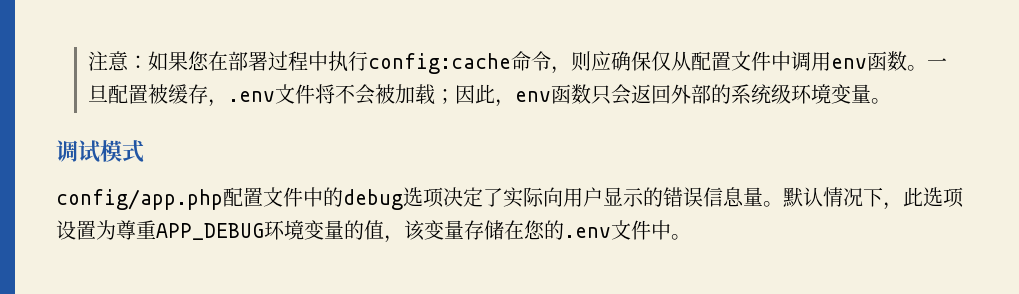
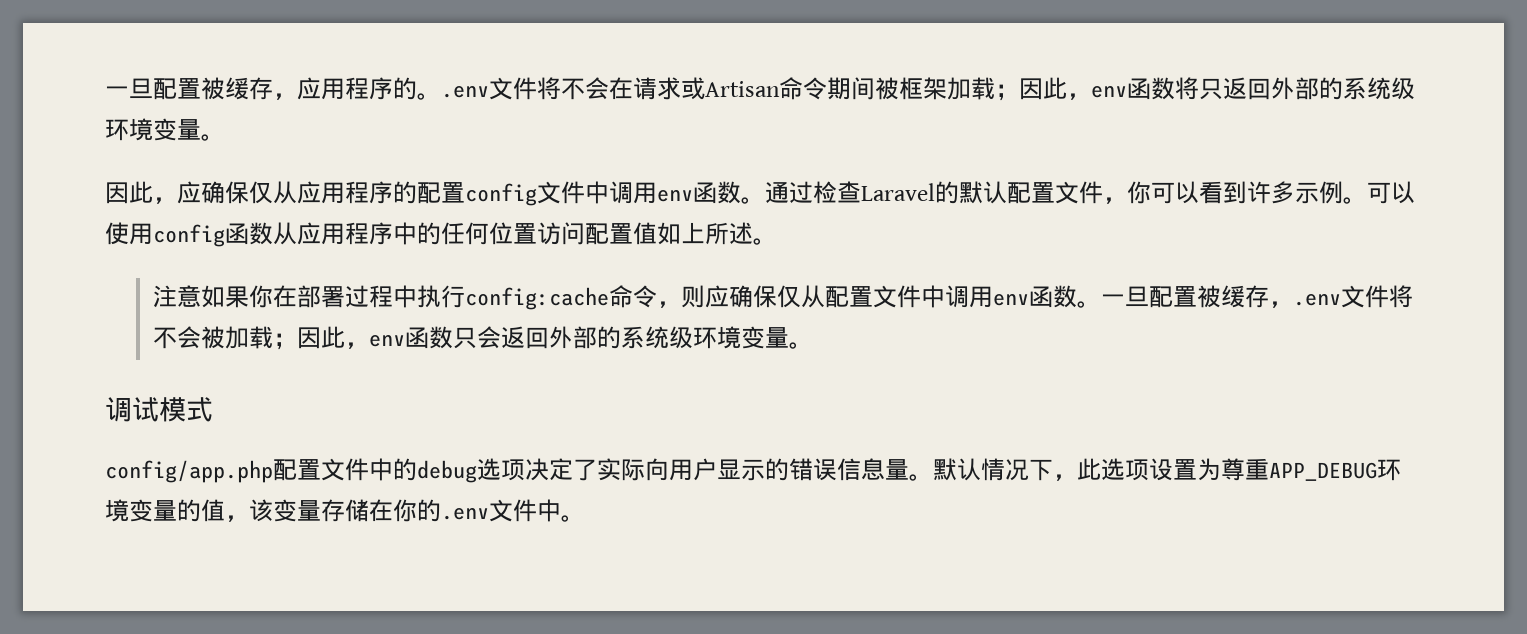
[87,51,209,71] 注意：如果您 -> [105,77,1415,101] [105,118,225,141] [105,181,1415,206] [105,222,777,247] [152,285,273,308] 一旦配置被缓存，应用程序的。.env文件将不会在请求或Artisan命令期间被框架加载；因此，env函数将只返回外部的系统级环境变量。 // 因此，应确保仅从应用程序的配置config文件中调用env函数。通过检查Laravel的默认配置文件，你可以看到许多示例。可以使用config函数从应用程序中的任何位置访问配置值如上所述。 // 注意如果你
[524,220,545,240] 您 -> [393,499,417,522] 你

